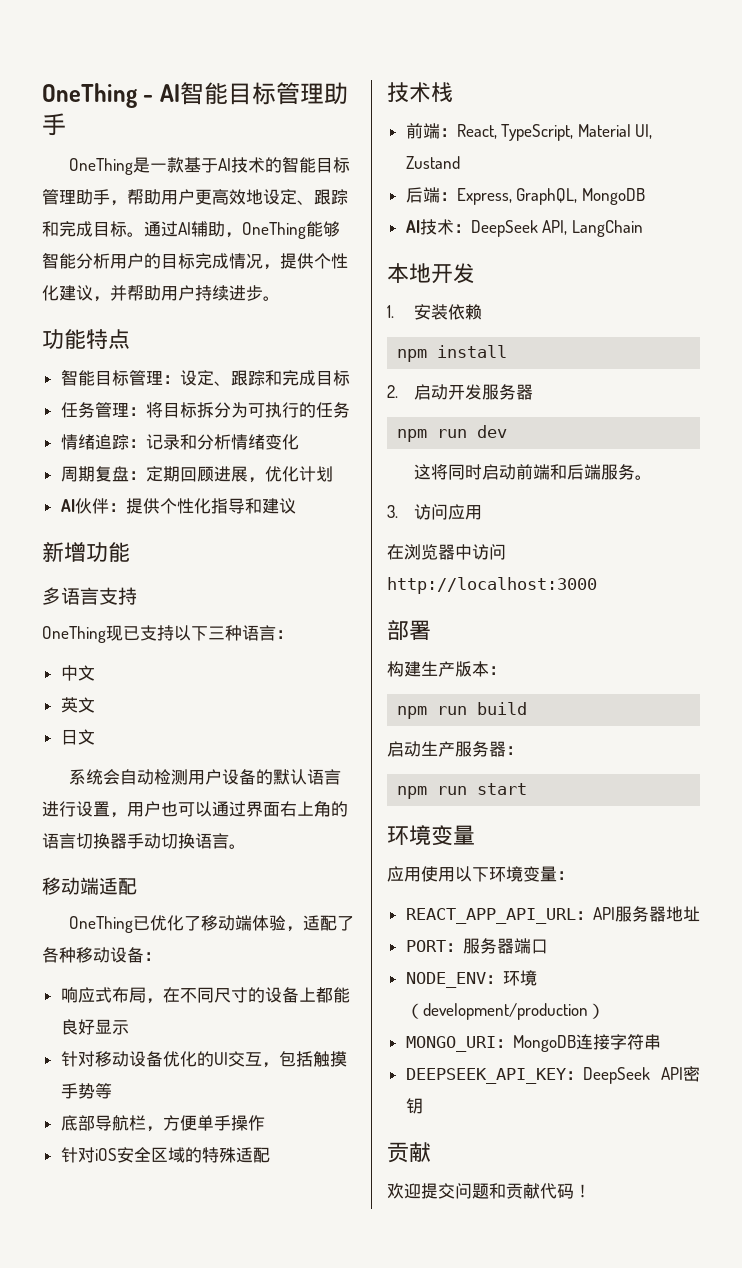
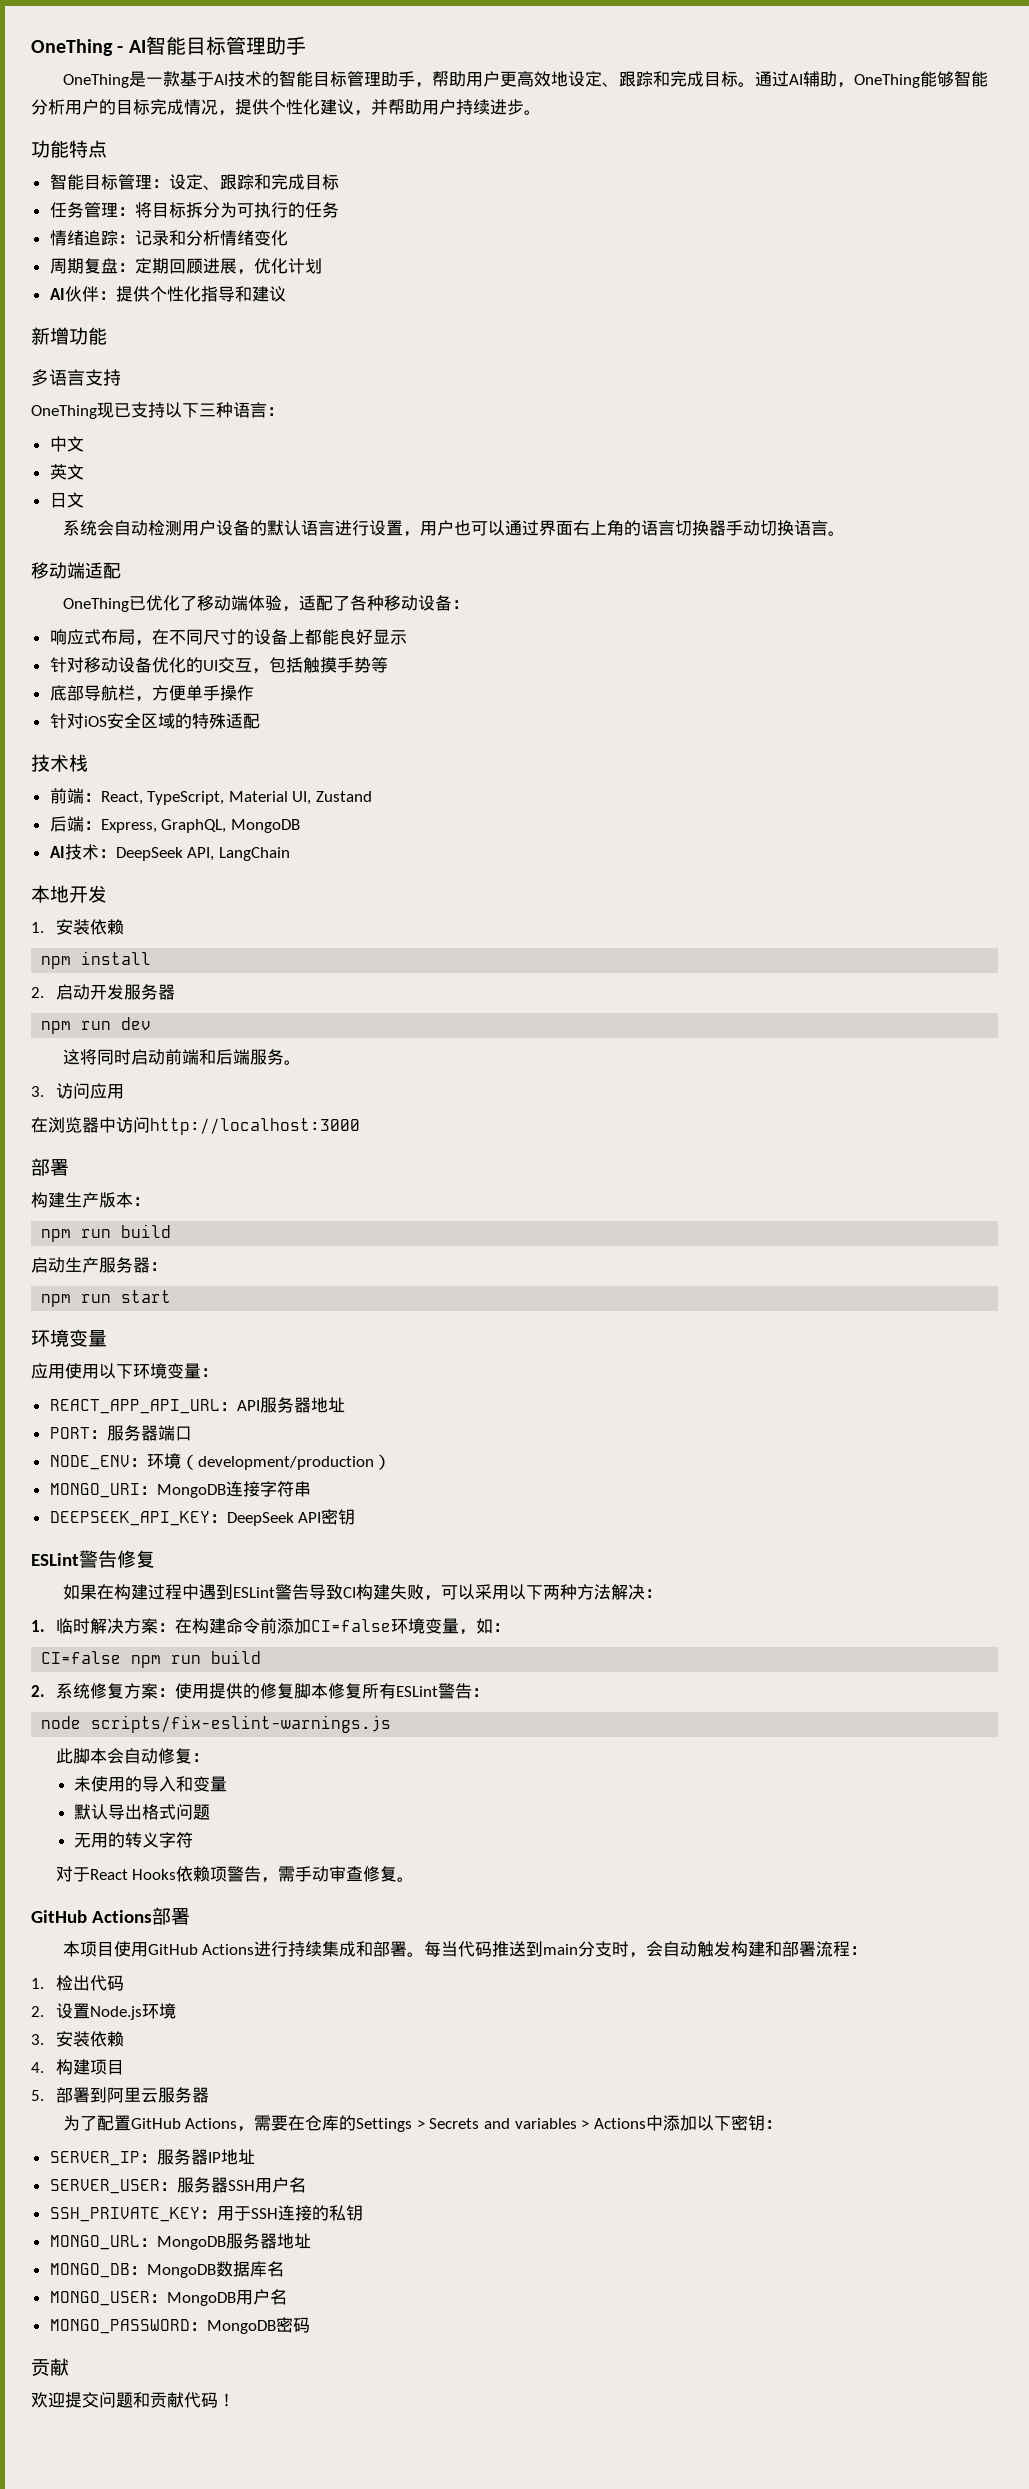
(423, 1106) none -> [31,1550,155,1568] [62,1584,662,1601] [31,1618,510,1635] [41,1650,262,1668] [31,1683,489,1699] [41,1715,392,1733] [55,1748,209,1764] [74,1776,228,1792] [74,1804,211,1820] [74,1832,194,1848] [55,1866,415,1883] [31,1907,190,1925] [62,1941,868,1958] [31,1975,124,1991] [31,2003,176,2020] [31,2031,124,2047] [31,2059,124,2075] [31,2087,209,2103] [62,2115,782,2132] [49,2149,255,2166] [49,2177,306,2194] [49,2205,363,2222] [49,2233,311,2250] [49,2261,284,2278] [49,2289,287,2306] [49,2317,310,2334] // ESLint警告修复 // 如果在构建过程中遇到ESLint警告导致CI构建失败，可以采用以下两种方法解决： // 1.临时解决方案：在构建命令前添加CI=false环境变量，如： // CI=false npm run build // 2.系统修复方案：使用提供的修复脚本修复所有ESLint警告： // node scripts/fix-eslint-warnings.js // 此脚本会自动修复： // 未使用的导入和变量 // 默认导出格式问题 // 无用的转义字符 // 对于React Hooks依赖项警告，需手动审查修复。 // GitHub Actions部署 // 本项目使用GitHub Actions进行持续集成和部署。每当代码推送到main分支时，会自动触发构建和部署流程： // 1.检出代码 // 2.设置Node.js环境 // 3.安装依赖 // 4.构建项目 // 5.部署到阿里云服务器 // 为了配置GitHub Actions，需要在仓库的Settings > Secrets and variables > Actions中添加以下密钥： // SERVER_IP：服务器IP地址 // SERVER_USER：服务器SSH用户名 // SSH_PRIVATE_KEY：用于SSH连接的私钥 // MONGO_URL：MongoDB服务器地址 // MONGO_DB：MongoDB数据库名 // MONGO_USER：MongoDB用户名 // MONGO_PASSWORD：MongoDB密码

